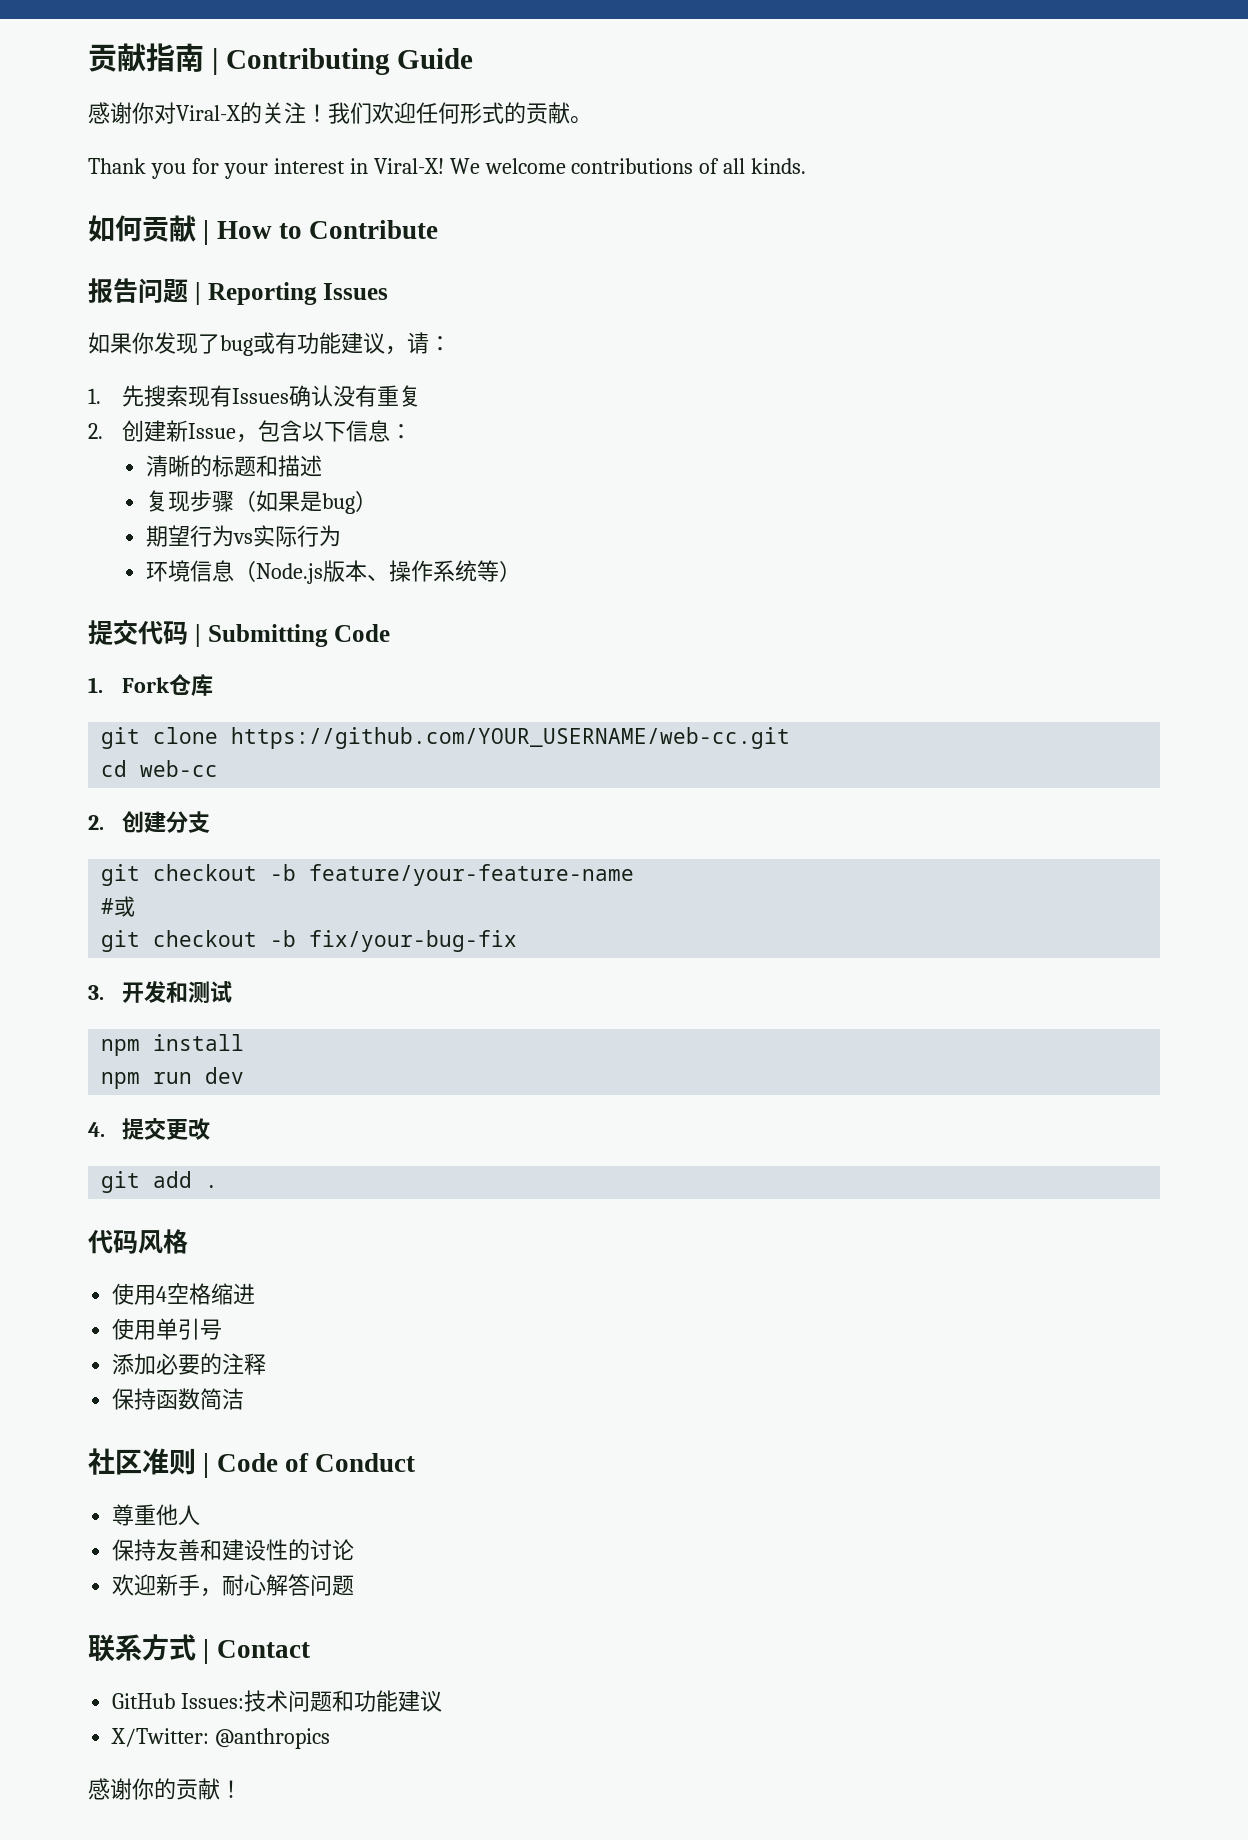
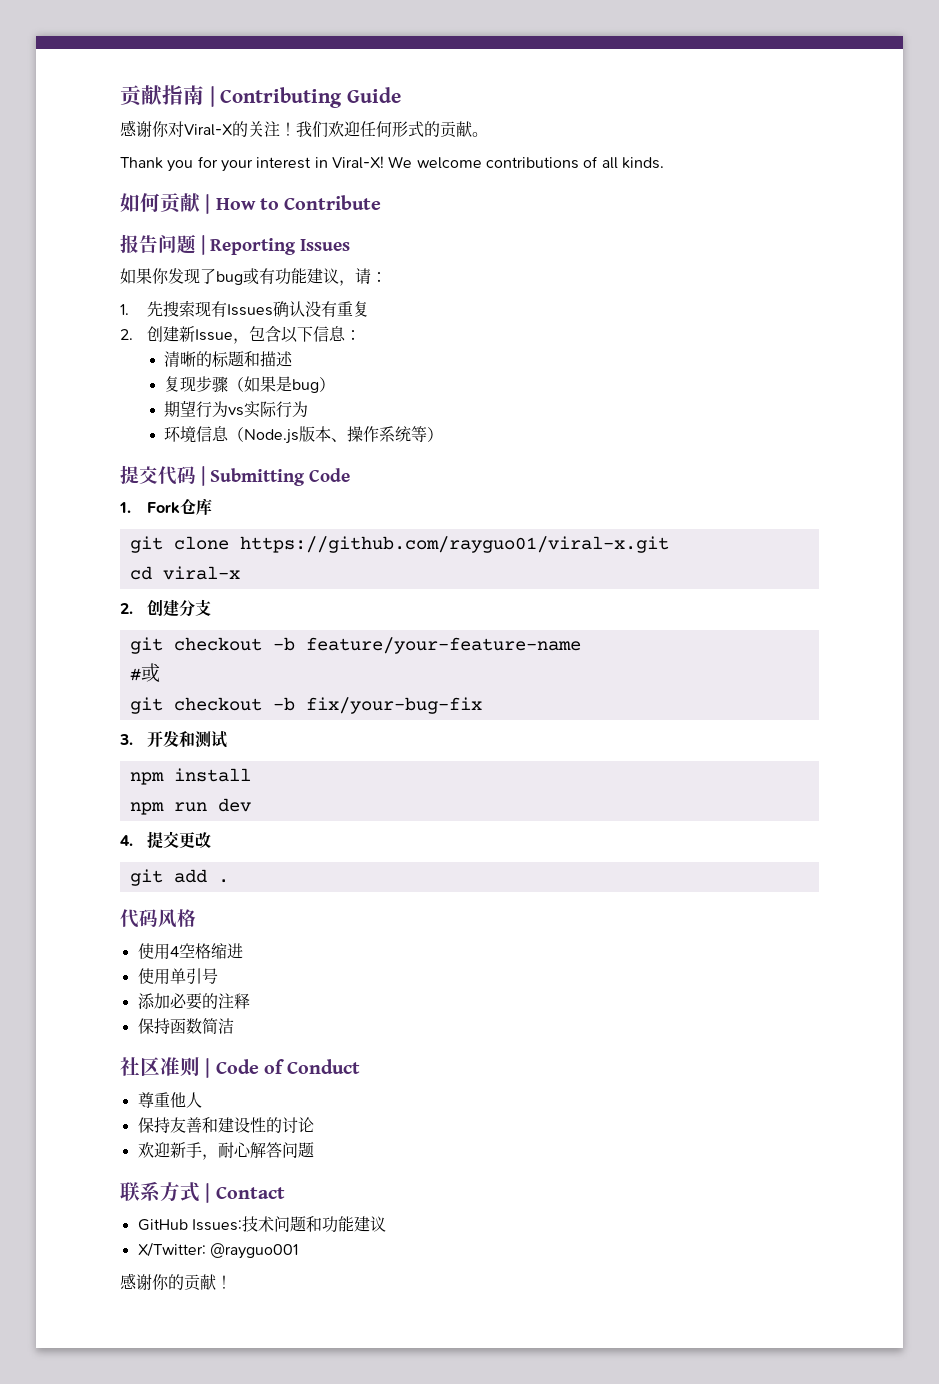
[231,727,791,749] https://github.com/YOUR_USERNAME/web-cc.git -> [239,536,669,553] https://github.com/rayguo01/viral-x.git
[140,760,219,777] web-cc -> [162,566,240,580] viral-x
[215,1728,331,1749] @anthropics -> [209,1243,298,1259] @rayguo001

